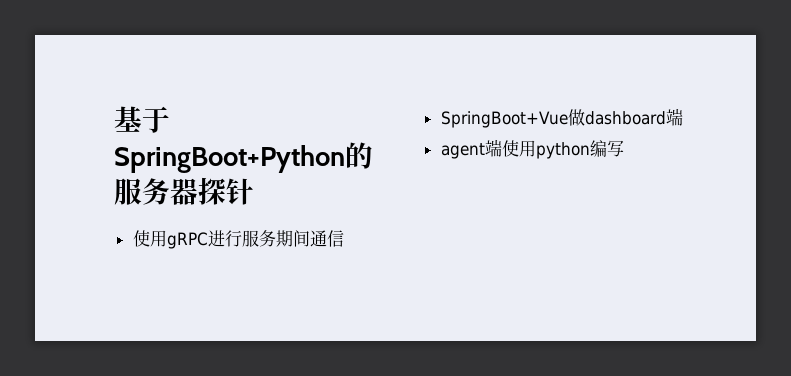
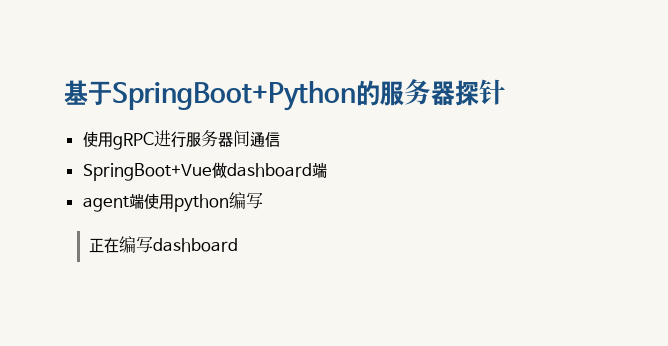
[275,230,293,247] 期 -> [217,132,233,147] 器
(624, 148) none -> [88,236,238,253] // 正在编写dashboard

